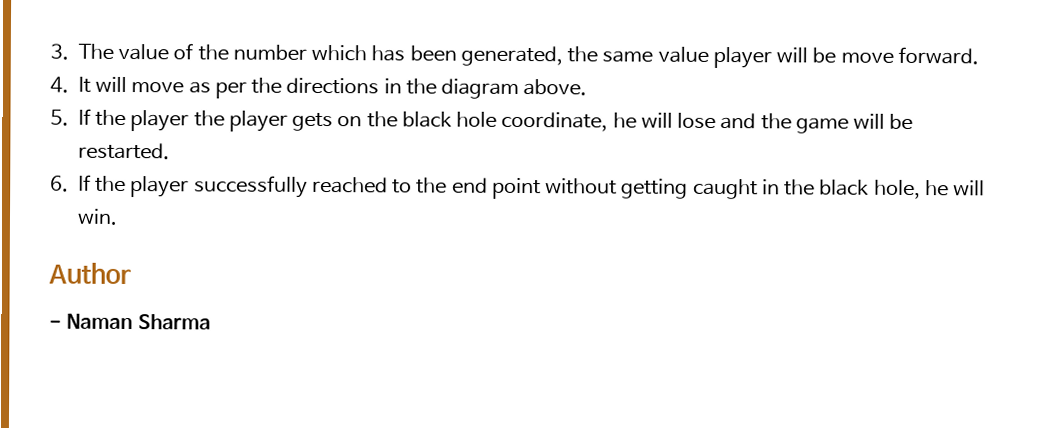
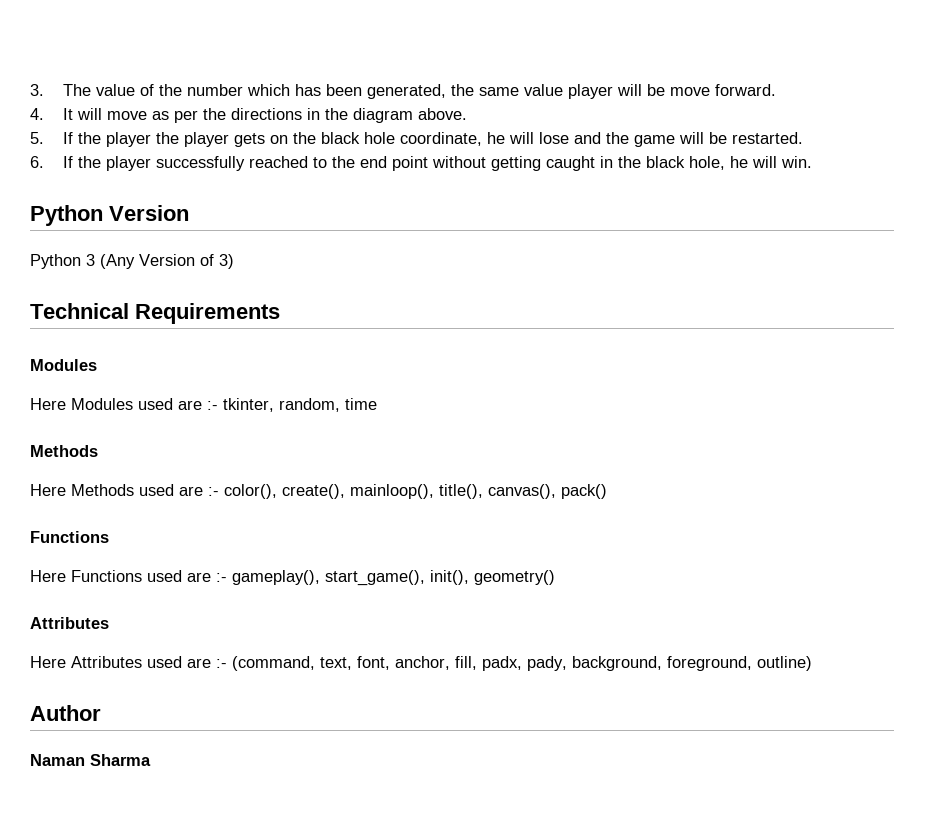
(118, 216) none -> [30,205,189,226] [30,254,234,269] [30,303,280,324] [30,359,97,371] [30,398,377,412] [30,445,98,457] [30,484,607,499] [30,531,109,543] [30,570,555,586] [30,617,109,629] [30,656,812,671] // Python Version // Python 3 (Any Version of 3) // Technical Requirements // Modules // Here Modules used are :- tkinter, random, time // Methods // Here Methods used are :- color(), create(), mainloop(), title(), canvas(), pack() // Functions // Here Functions used are :- gameplay(), start_game(), init(), geometry() // Attributes // Here Attributes used are :- (command, text, font, anchor, fill, padx, pady, background, foreground, outline)
[49,320,62,329] - -> (101, 713) none

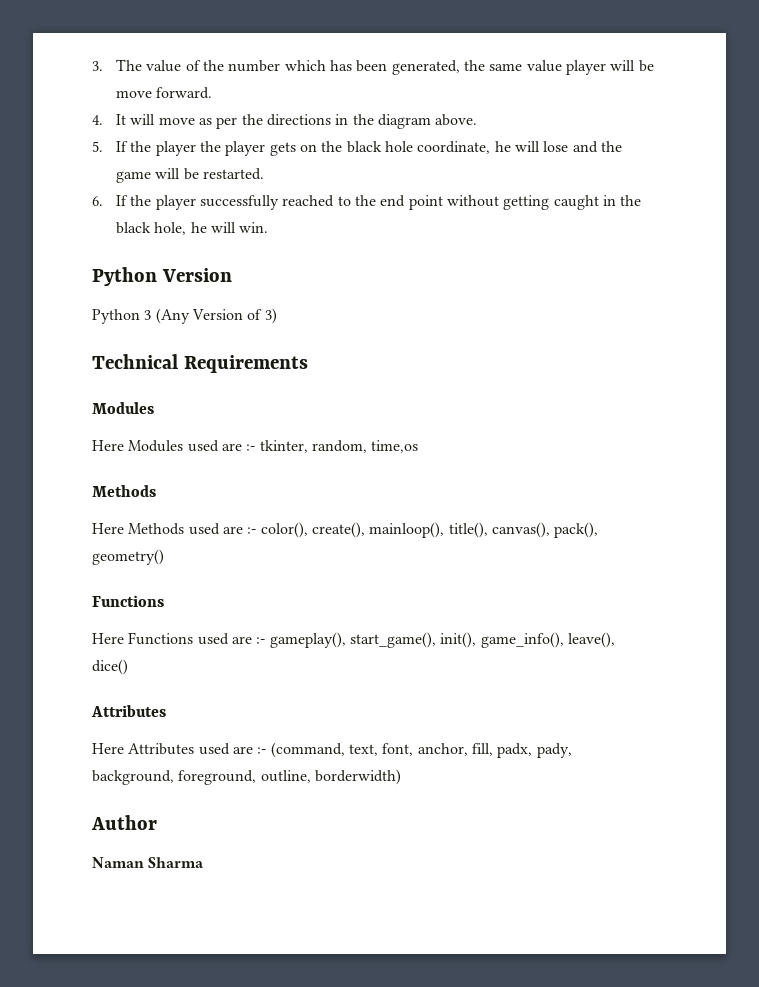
[345,398,377,410] time -> [371,440,419,453] time,os
[561,484,607,499] pack() -> [554,522,599,538] [92,549,164,565] pack(), geometry()
[474,570,555,585] geometry() -> [480,632,615,648] [92,659,128,675] game_info(), leave(), dice()
[757,656,812,671] outline) -> [260,769,401,785] outline, borderwidth)

